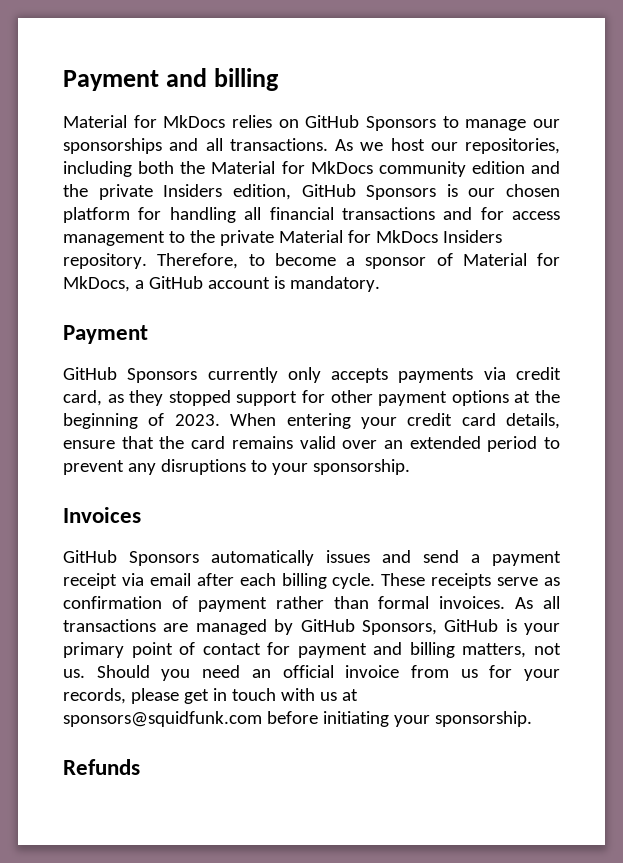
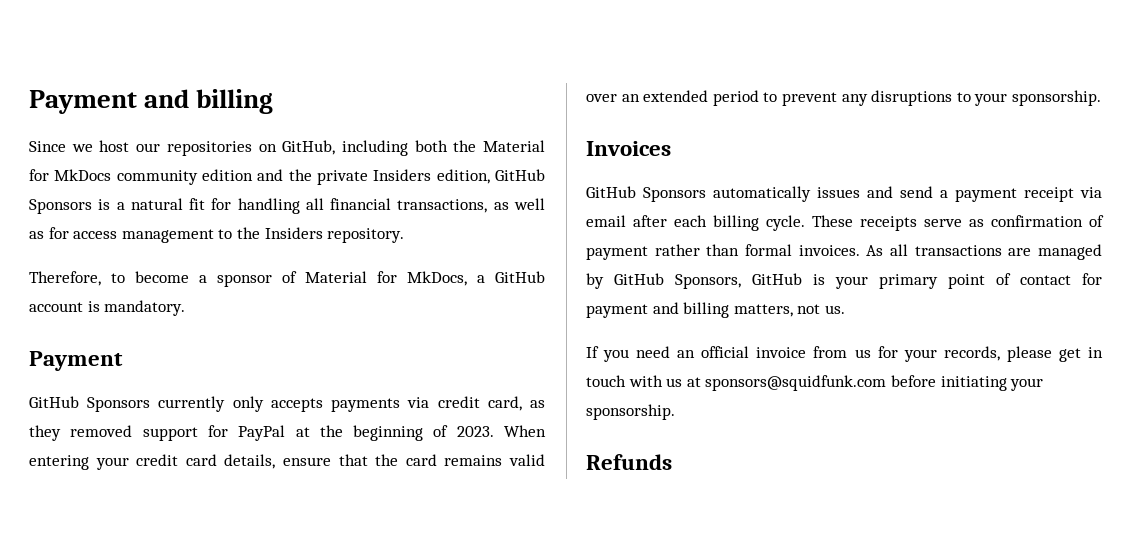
[63,115,560,131] [63,138,560,154] Material for MkDocs relies on GitHub Sponsors to manage our sponsorships and all transactions. As we host our repositories, -> [29,140,336,156] Since we host our repositories on GitHub,
[468,184,560,197] [63,207,130,223] our chosen platform -> [116,198,206,210] a natural fit
[341,207,473,220] transactions and -> [397,198,545,213] [29,231,44,239] transactions, as well as
[219,230,438,246] private Material for MkDocs -> (260, 233) none
(147, 261) none -> (405, 235) //
[168,390,231,406] stopped -> [70,425,133,437] removed
[330,390,509,406] other payment options -> [238,425,286,441] PayPal
[96,665,150,678] Should -> [586,346,599,358] // If

